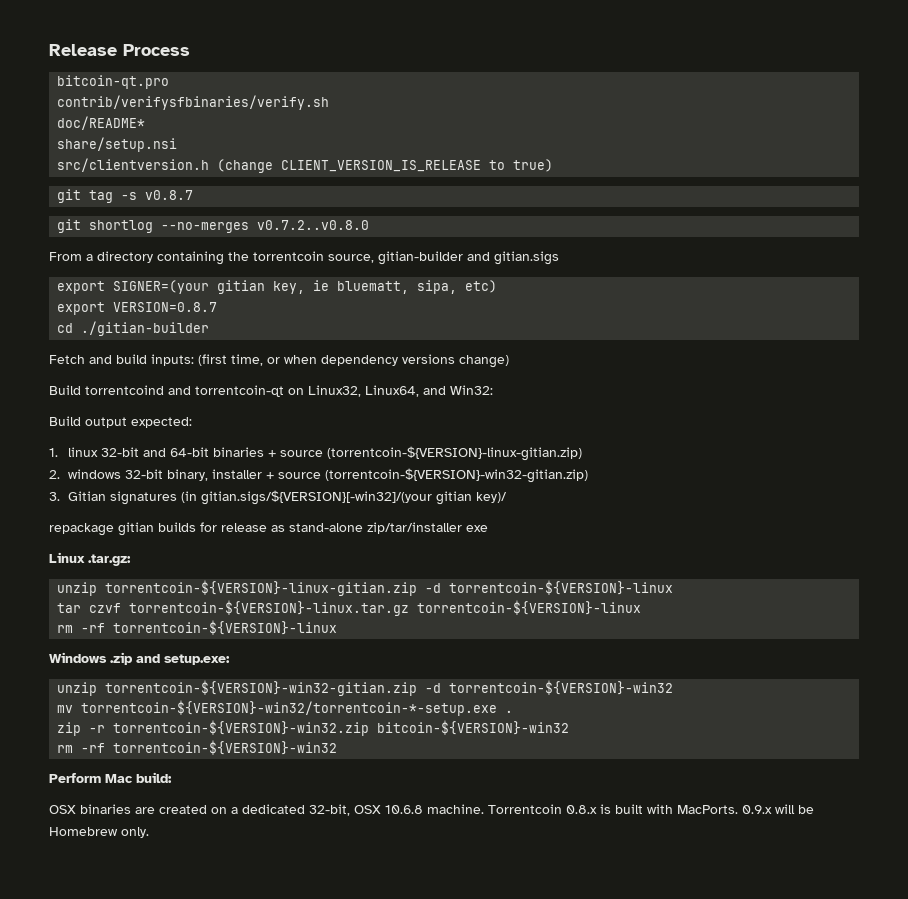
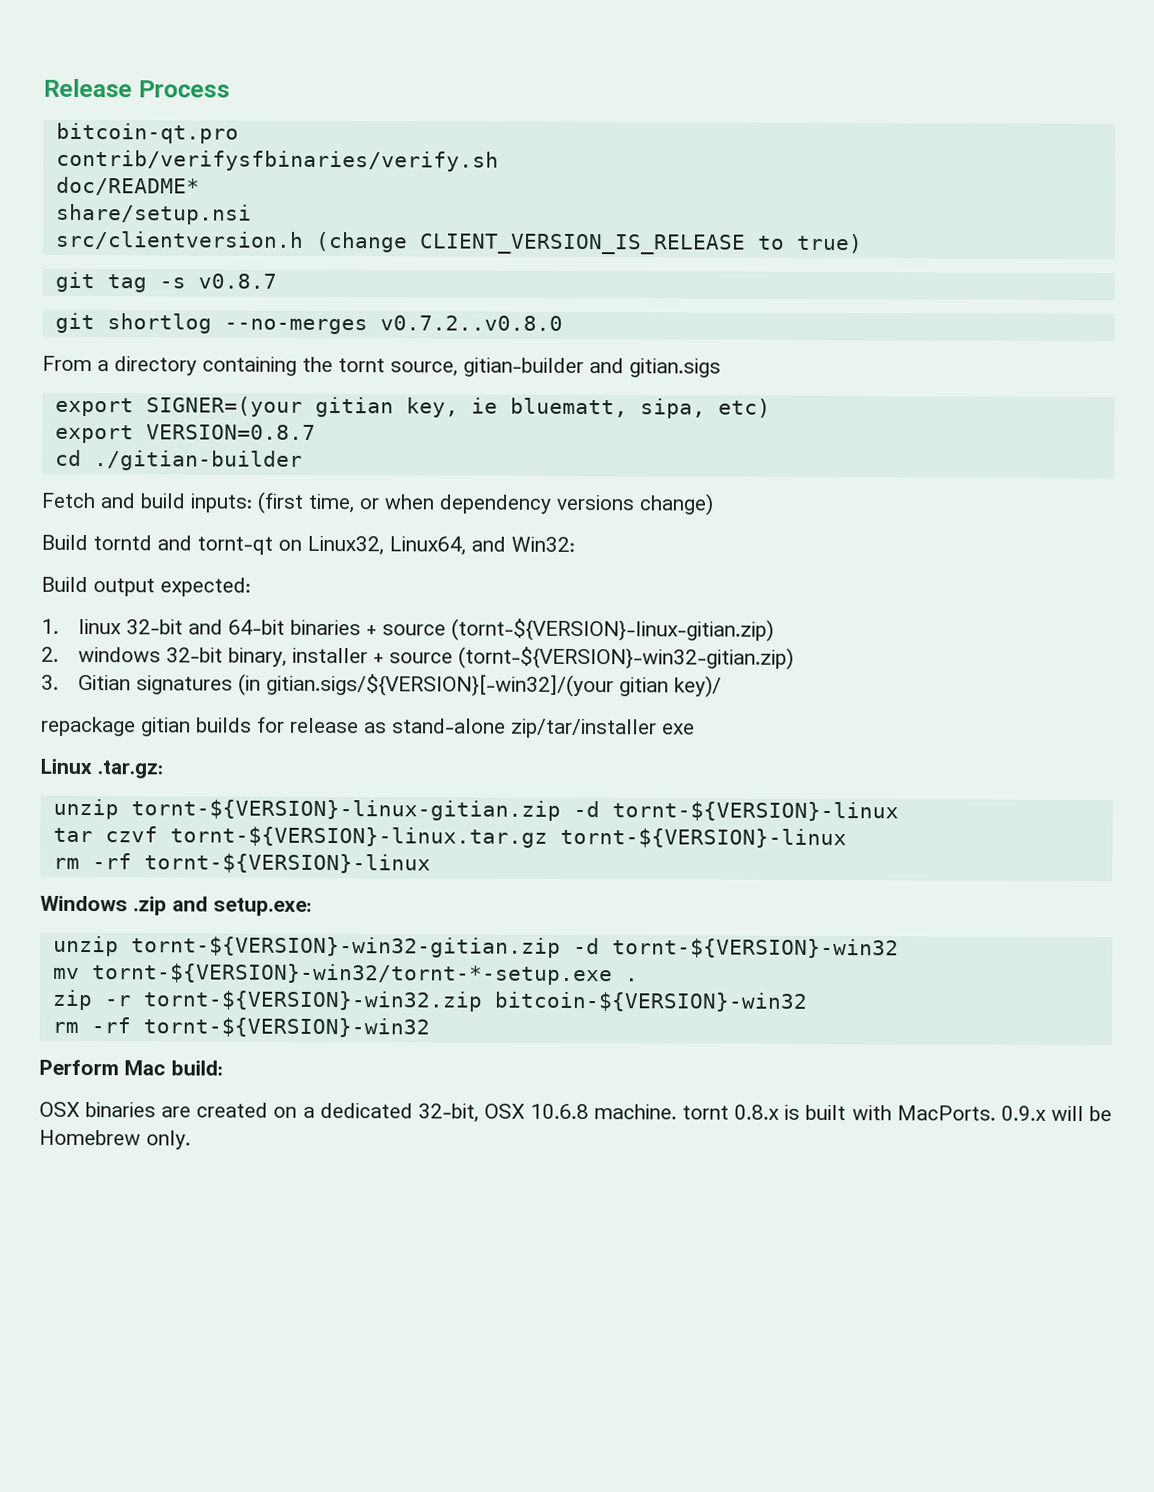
[253,251,324,261] torrentcoin -> [338,358,385,373] tornt
[85,385,284,397] torrentcoind and torrentcoin-qt -> [93,535,273,555] torntd and tornt-qt
[326,446,582,461] (torrentcoin-${VERSION}-linux-gitian.zip) -> [450,618,774,642] (tornt-${VERSION}-linux-gitian.zip)
[324,468,588,483] (torrentcoin-${VERSION}-win32-gitian.zip) -> [457,646,794,670] (tornt-${VERSION}-win32-gitian.zip)
[105,580,674,596] torrentcoin-${VERSION}-linux-gitian.zip -d torrentcoin-${VERSION}-linux -> [130,799,899,822] tornt-${VERSION}-linux-gitian.zip -d tornt-${VERSION}-linux
[129,600,642,616] [57,620,338,635] torrentcoin-${VERSION}-linux.tar.gz torrentcoin-${VERSION}-linux // rm -rf torrentcoin-${VERSION}-linux -> [169,826,847,849] [52,853,431,874] tornt-${VERSION}-linux.tar.gz tornt-${VERSION}-linux // rm -rf tornt-${VERSION}-linux
[105,680,674,696] torrentcoin-${VERSION}-win32-gitian.zip -d torrentcoin-${VERSION}-win32 -> [130,936,899,959] tornt-${VERSION}-win32-gitian.zip -d tornt-${VERSION}-win32
[81,700,498,716] torrentcoin-${VERSION}-win32/torrentcoin-*-setup.exe -> [91,963,613,986] tornt-${VERSION}-win32/tornt-*-setup.exe
[113,720,370,736] torrentcoin-${VERSION}-win32.zip -> [142,990,483,1012] tornt-${VERSION}-win32.zip
[113,740,338,755] torrentcoin-${VERSION}-win32 -> [142,1017,430,1038] tornt-${VERSION}-win32
[488,804,562,814] Torrentcoin -> [682,1105,730,1120] tornt

